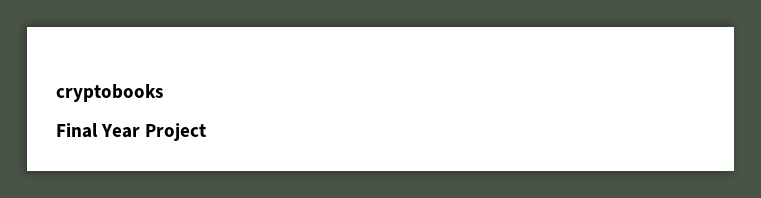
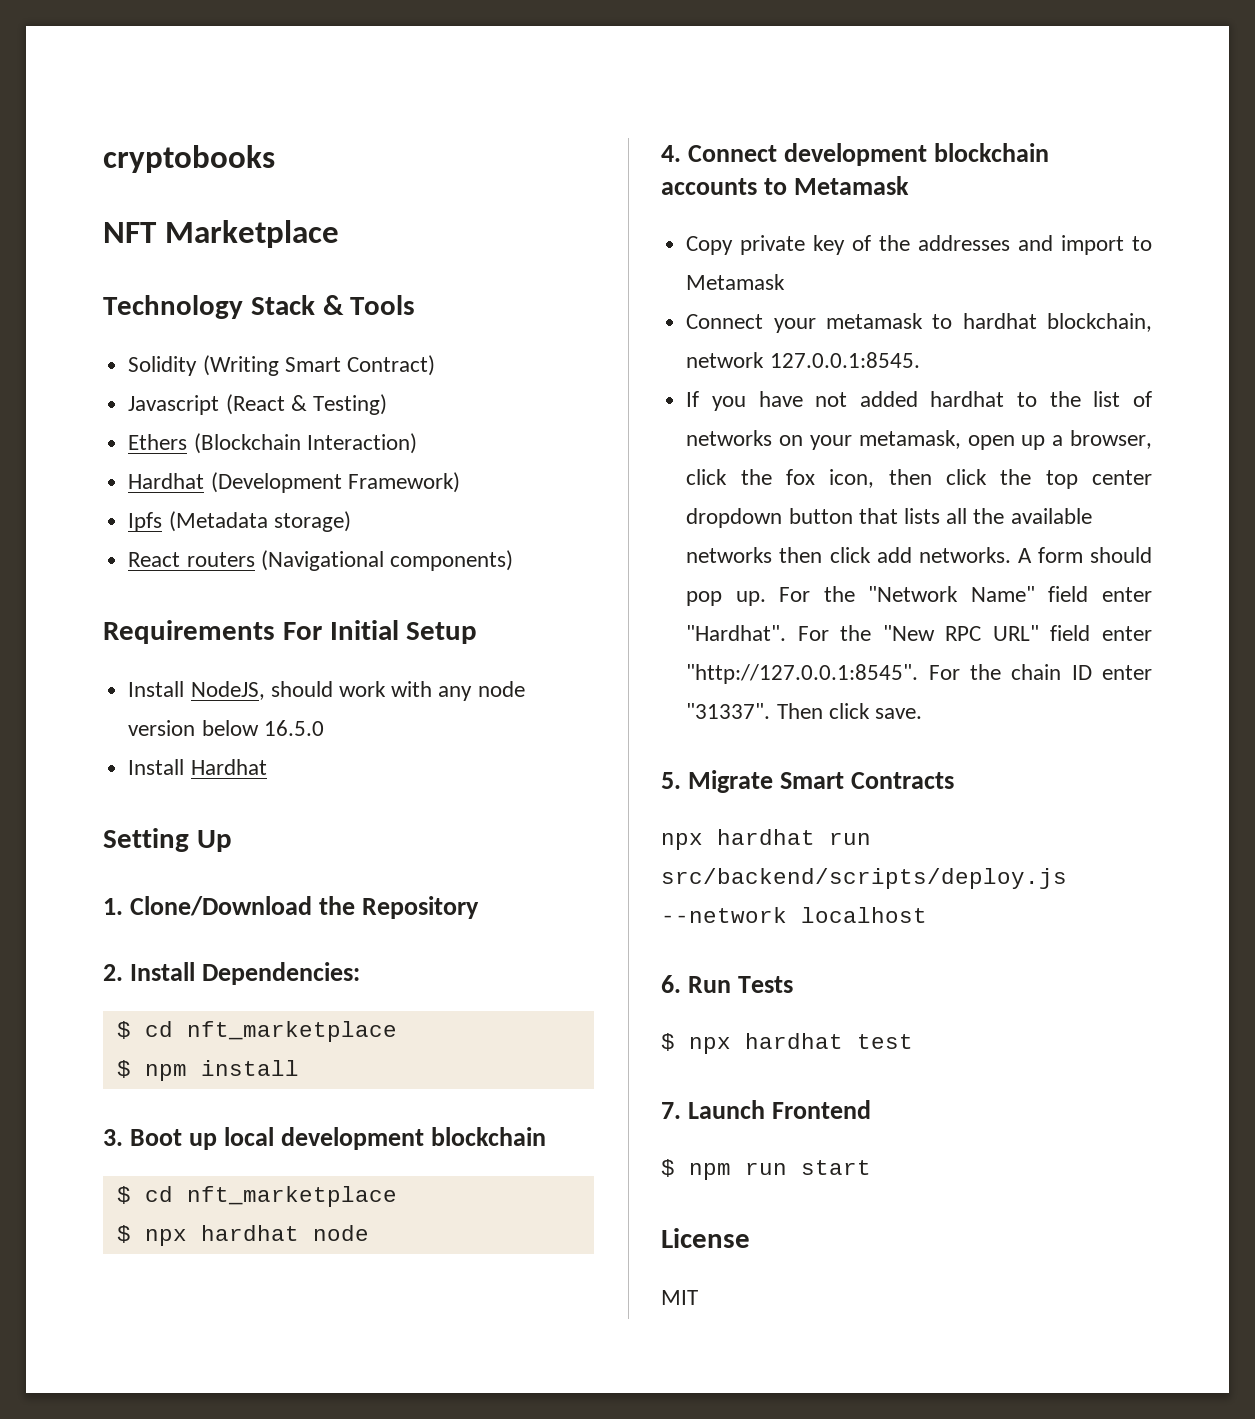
[56,123,207,141] Final Year Project -> [103,220,339,248] [103,295,416,319] [128,355,435,376] [128,394,387,415] [128,433,417,454] [128,472,460,493] [128,511,351,532] [128,550,513,571] [103,620,478,644] [128,681,525,701] [128,720,324,736] [128,759,267,775] [103,828,232,852] [103,896,480,919] [103,962,361,985] [116,1021,397,1042] [116,1060,299,1081] [103,1127,547,1150] [116,1186,397,1207] [116,1225,369,1246] [661,143,1050,166] [661,176,910,195] [686,235,1152,255] [686,274,786,290] [686,313,1152,333] [686,352,920,368] [686,391,1152,411] [686,430,1152,450] [686,469,1152,489] [686,508,1092,528] [686,547,1152,563] [686,586,1152,606] [686,625,1152,641] [686,664,1152,684] [686,703,922,719] [661,770,955,793] [661,829,871,850] [661,868,1067,889] [661,907,927,923] [661,975,794,993] [661,1033,913,1054] [661,1100,872,1119] [661,1159,871,1180] [661,1228,750,1248] [661,1290,698,1305] NFT Marketplace // Technology Stack & Tools // Solidity (Writing Smart Contract) // Javascript (React & Testing) // Ethers (Blockchain Interaction) // Hardhat (Development Framework) // Ipfs (Metadata storage) // React routers (Navigational components) // Requirements For Initial Setup // Install NodeJS, should work with any node version below 16.5.0 // Install Hardhat // Setting Up // 1. Clone/Download the Repository // 2. Install Dependencies: // $ cd nft_marketplace // $ npm install // 3. Boot up local development blockchain // $ cd nft_marketplace // $ npx hardhat node // 4. Connect development blockchain accounts to Metamask // Copy private key of the addresses and import to Metamask // Connect your metamask to hardhat blockchain, network 127.0.0.1:8545. // If you have not added hardhat to the list of networks on your metamask, open up a browser, click the fox icon, then click the top center dropdown button that lists all the available networks then click add networks. A form should pop up. For the "Network Name" field enter "Hardhat". For the "New RPC URL" field enter "http://127.0.0.1:8545". For the chain ID enter "31337". Then click save. // 5. Migrate Smart Contracts // npx hardhat run src/backend/scripts/deploy.js --network localhost // 6. Run Tests // $ npx hardhat test // 7. Launch Frontend // $ npm run start // License // MIT

